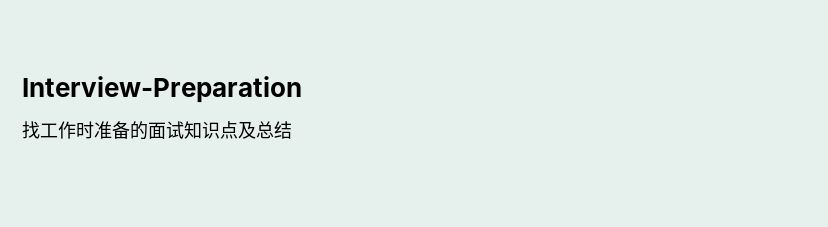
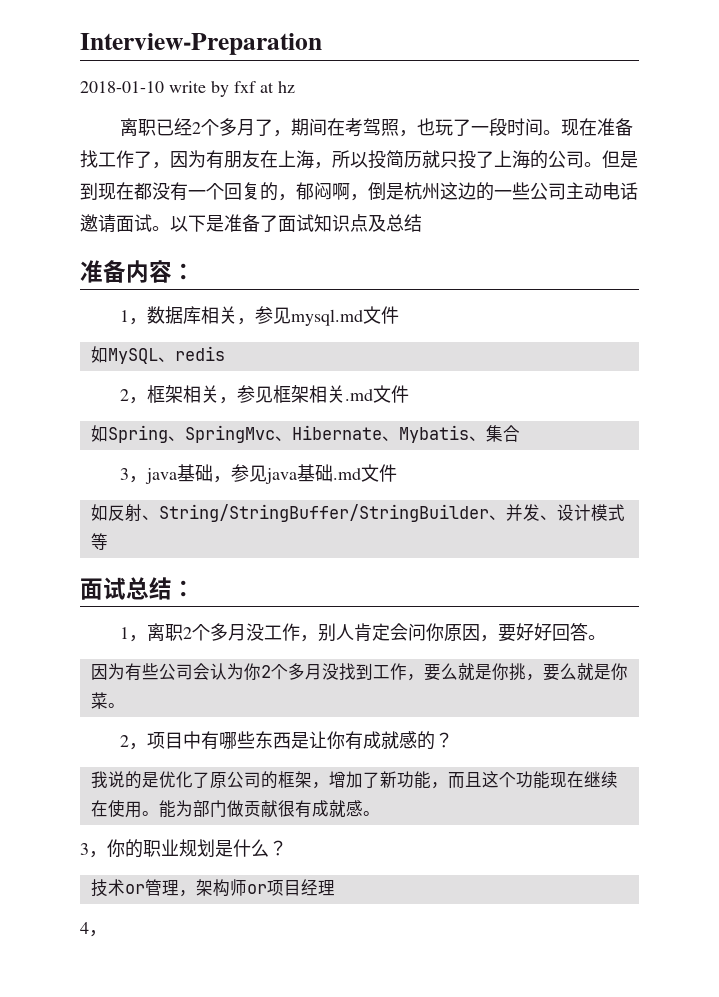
[22,121,292,140] 找工作时准备的面试知识点及总结 -> [80,81,295,97] [120,118,634,137] [80,150,638,169] [80,182,638,201] [80,214,422,233] [80,260,195,283] [120,306,400,326] [90,346,225,364] [120,385,410,404] [90,425,520,443] [120,464,398,484] [90,504,625,522] [90,533,108,550] [80,577,195,600] [120,623,607,642] [90,663,628,681] [90,692,125,709] [120,731,454,750] [90,771,618,789] [90,800,380,818] [80,839,287,858] [90,879,335,897] [80,922,107,937] 2018-01-10 write by fxf at hz // 离职已经2个多月了，期间在考驾照，也玩了一段时间。现在准备找工作了，因为有朋友在上海，所以投简历就只投了上海的公司。但是到现在都没有一个回复的，郁闷啊，倒是杭州这边的一些公司主动电话邀请面试。以下是准备了面试知识点及总结 // 准备内容： // 1，数据库相关，参见mysql.md文件 // 如MySQL、redis // 2，框架相关，参见框架相关.md文件 // 如Spring、SpringMvc、Hibernate、Mybatis、集合 // 3，java基础，参见java基础.md文件 // 如反射、String/StringBuffer/StringBuilder、并发、设计模式等 // 面试总结： // 1，离职2个多月没工作，别人肯定会问你原因，要好好回答。 // 因为有些公司会认为你2个多月没找到工作，要么就是你挑，要么就是你菜。 // 2，项目中有哪些东西是让你有成就感的？ // 我说的是优化了原公司的框架，增加了新功能，而且这个功能现在继续在使用。能为部门做贡献很有成就感。 // 3，你的职业规划是什么？ // 技术or管理，架构师or项目经理 // 4，

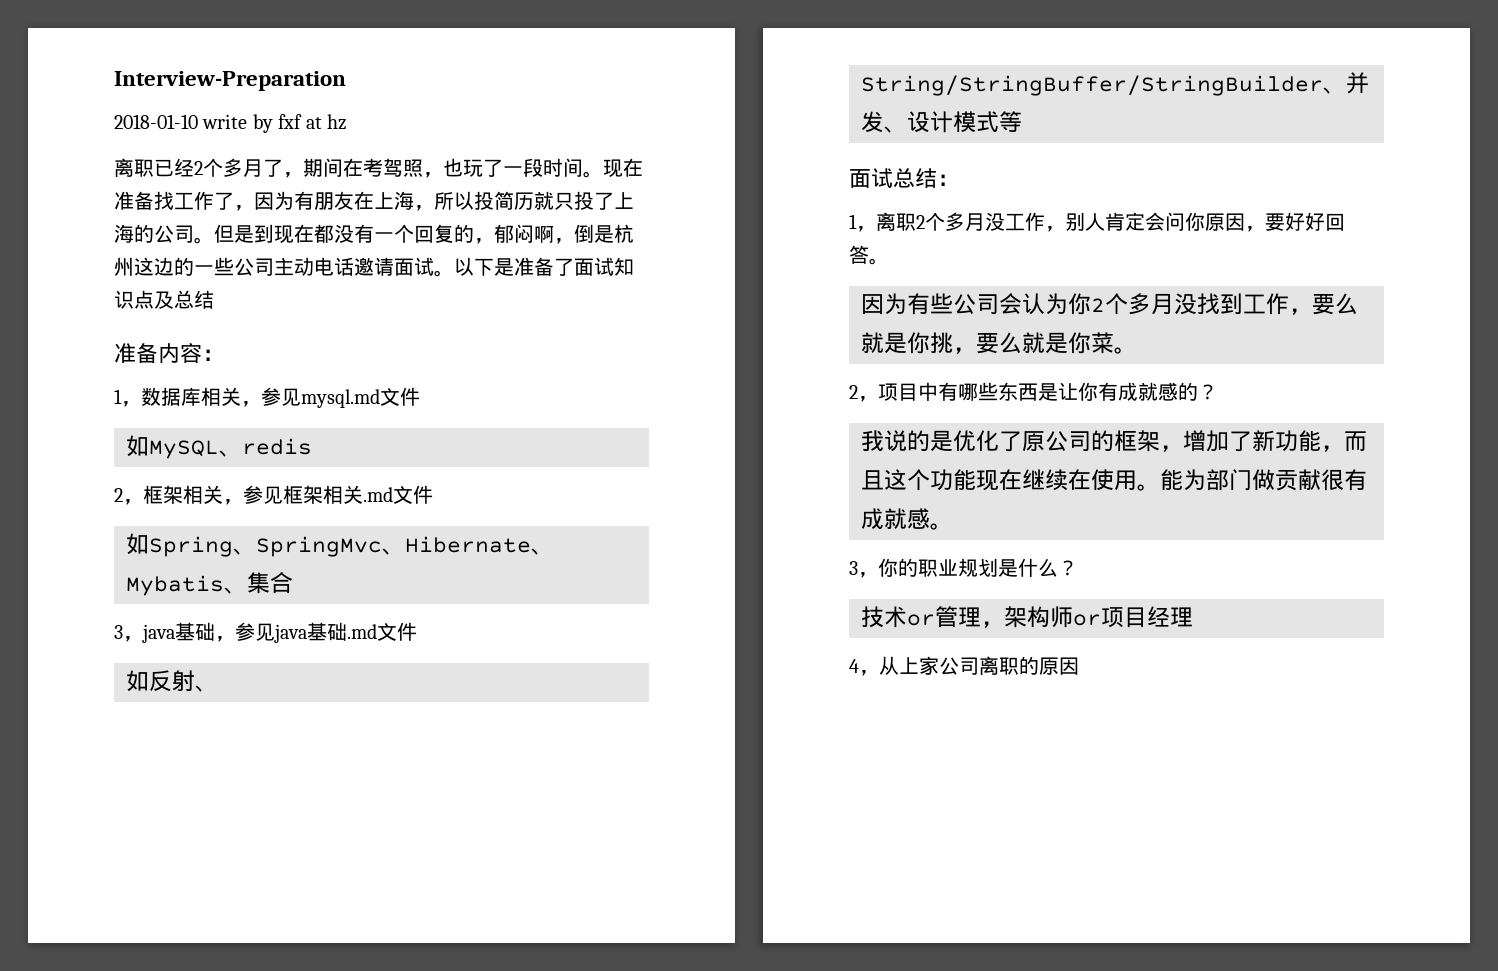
(107, 933) none -> [879,656,1079,675] 从上家公司离职的原因

